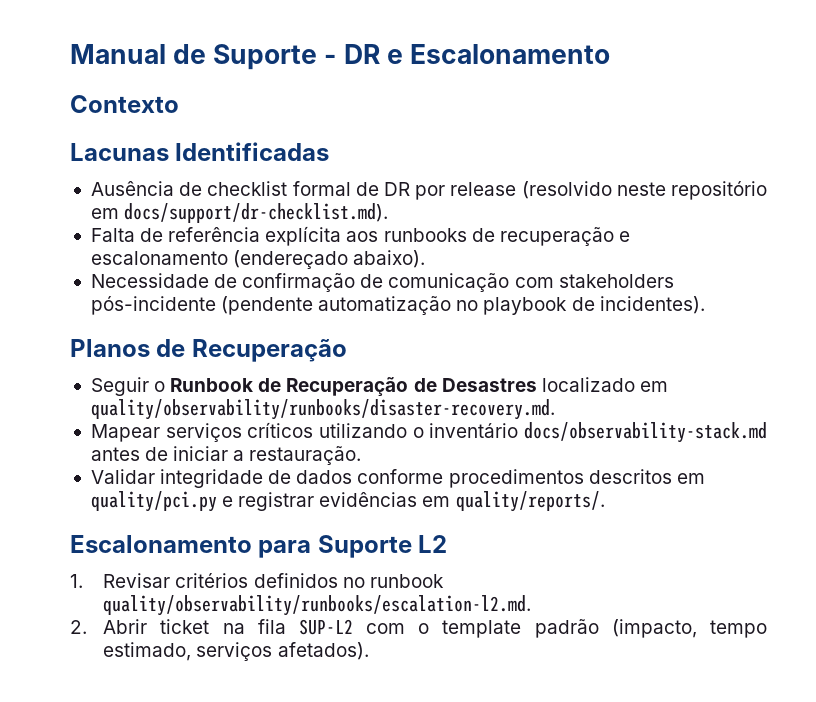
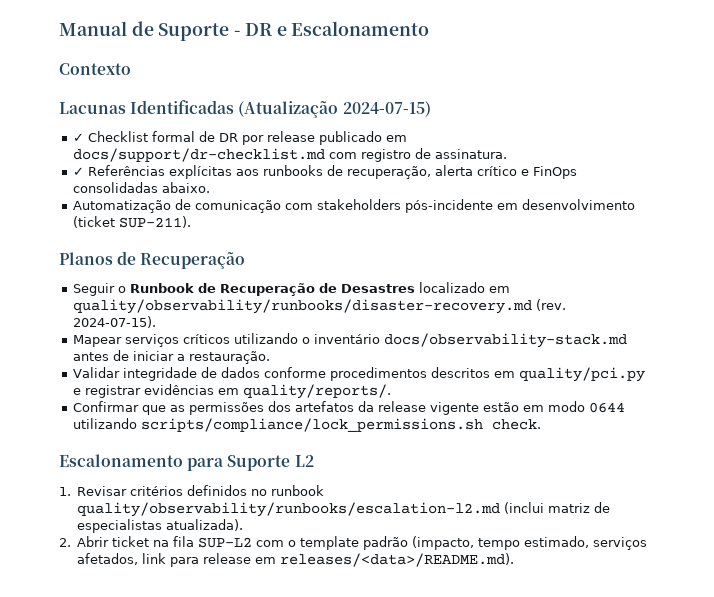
[90,181,288,196] // Ausência de checklist -> [238,100,431,118] [72,131,148,142] (Atualização 2024-07-15) // ✓ Checklist
[521,181,768,200] [90,203,389,223] [90,226,630,246] [90,250,426,269] [90,273,356,292] (resolvido neste repositório em docs/support/dr-checklist.md). // Falta de referência explícita aos runbooks de recuperação e escalonamento (endereçado abaixo). // Necessidade de confirmação -> [318,131,407,145] [72,148,507,162] [72,165,577,179] [72,182,210,193] [72,200,171,213] publicado em docs/support/dr-checklist.md com registro de assinatura. // ✓ Referências explícitas aos runbooks de recuperação, alerta crítico e FinOps consolidadas abaixo. // Automatização
[221,296,705,315] (pendente automatização no playbook de incidentes). -> [496,199,635,210] [72,216,191,228] em desenvolvimento (ticket SUP-211).
[90,399,555,420] quality/observability/runbooks/disaster-recovery.md. -> [72,299,566,314] [72,316,156,328] quality/observability/runbooks/disaster-recovery.md (rev. 2024-07-15).
(605, 501) none -> [72,401,625,415] [72,418,541,432] // Confirmar que as permissões dos artefatos da release vigente estão em modo 0644 utilizando scripts/compliance/lock_permissions.sh check.
[103,595,532,616] quality/observability/runbooks/escalation-l2.md. -> [77,502,611,517] [77,519,244,533] quality/observability/runbooks/escalation-l2.md (inclui matriz de especialistas atualizada).
[277,642,369,660] afetados). -> [77,553,515,567] afetados, link para release em releases/<data>/README.md).

